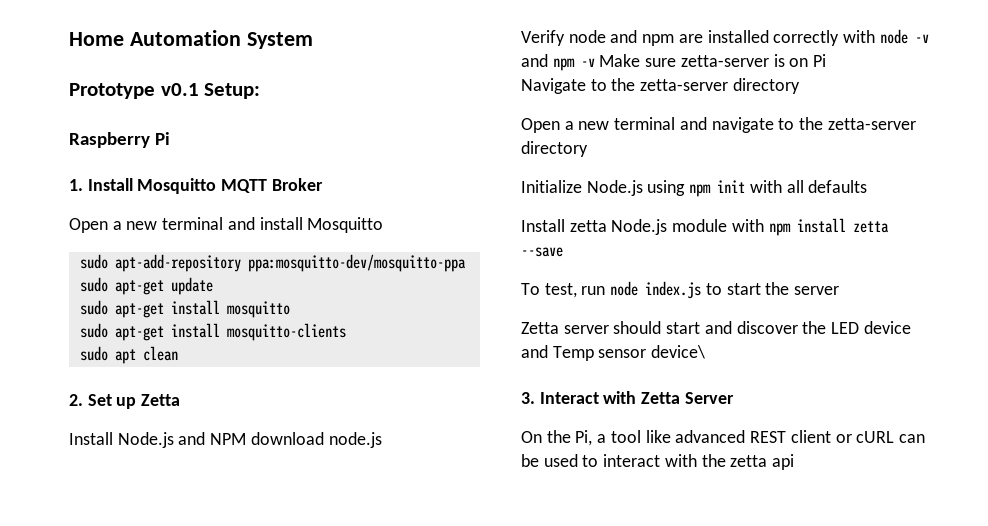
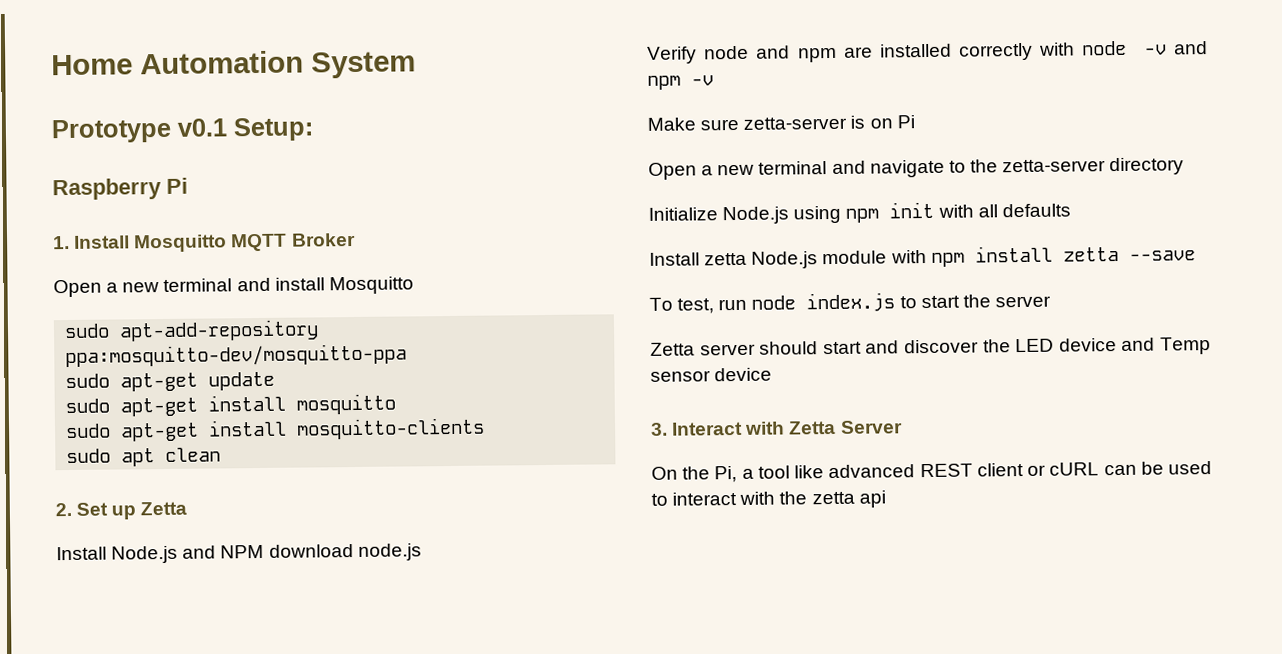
(595, 62) none -> (714, 80) //
[521,78,800,94] // Navigate to the zetta-server directory -> (915, 122) none
[651,345,706,359] device\ -> [714,367,773,382] device

